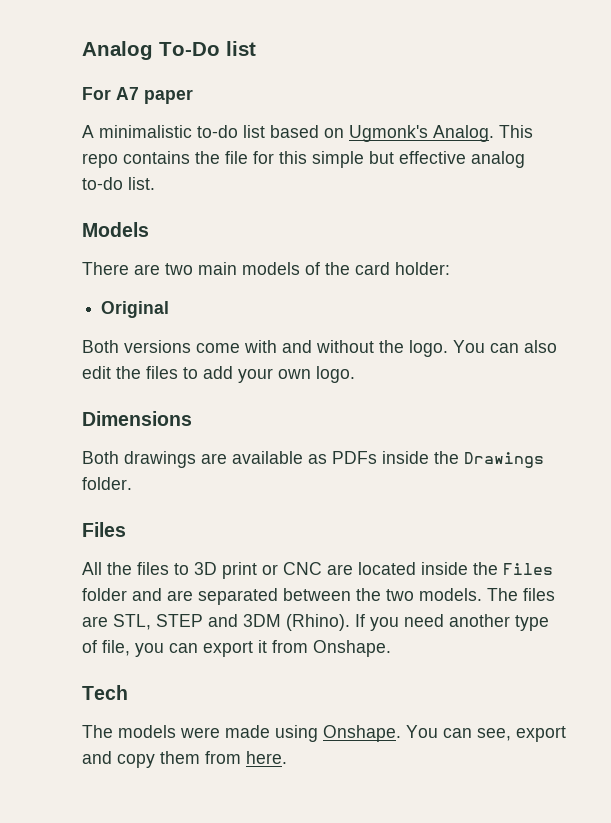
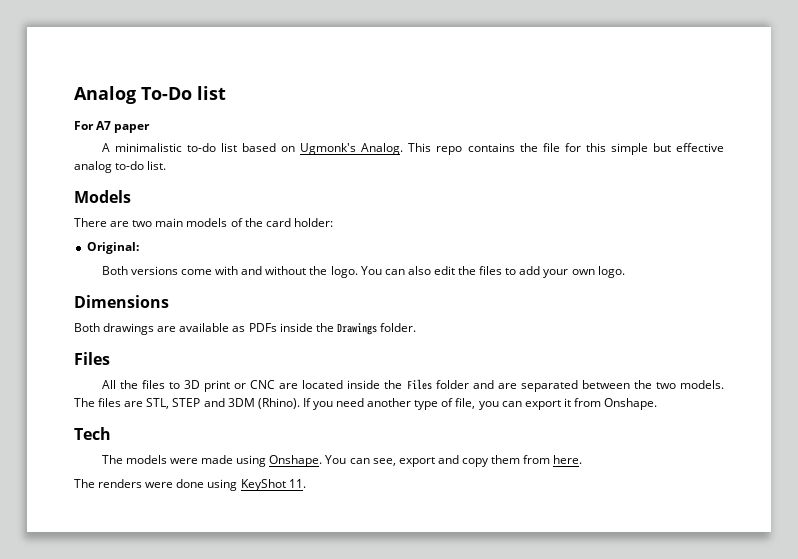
[101,301,170,318] Original -> [86,242,139,254] Original:
(287, 757) none -> [74,479,306,491] // The renders were done using KeyShot 11.

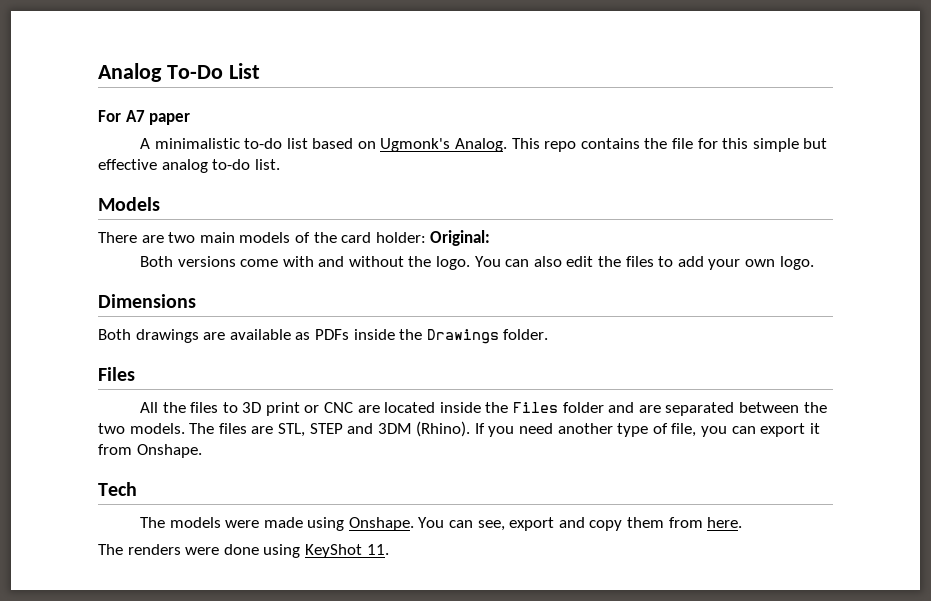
[196,86,226,100] list -> [228,63,260,79] List
(333, 222) // -> (426, 237) none

